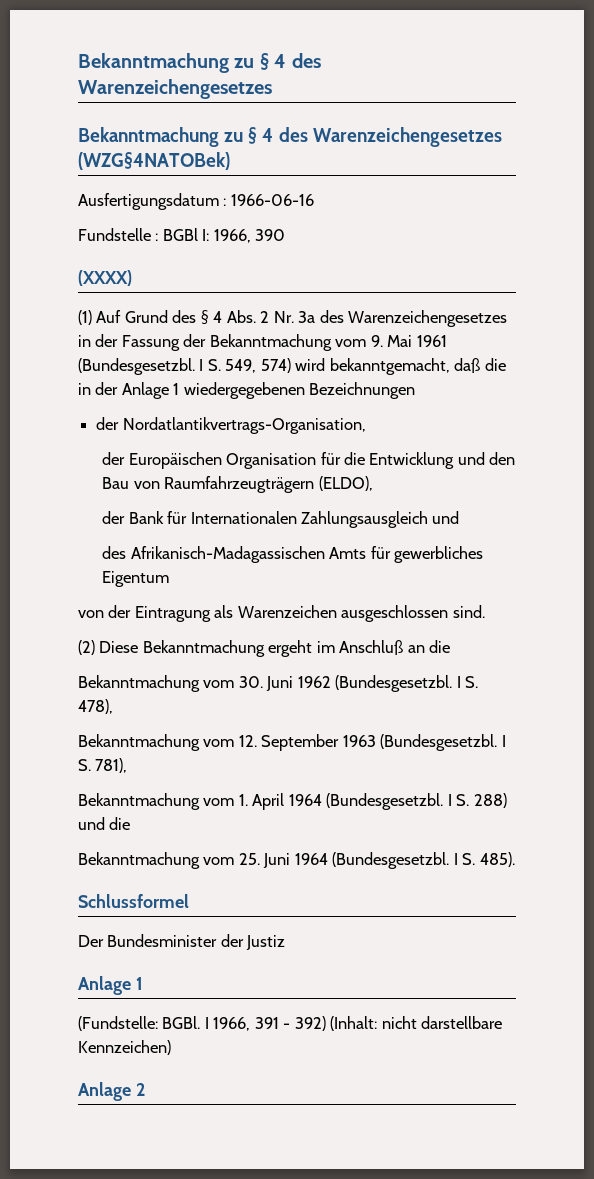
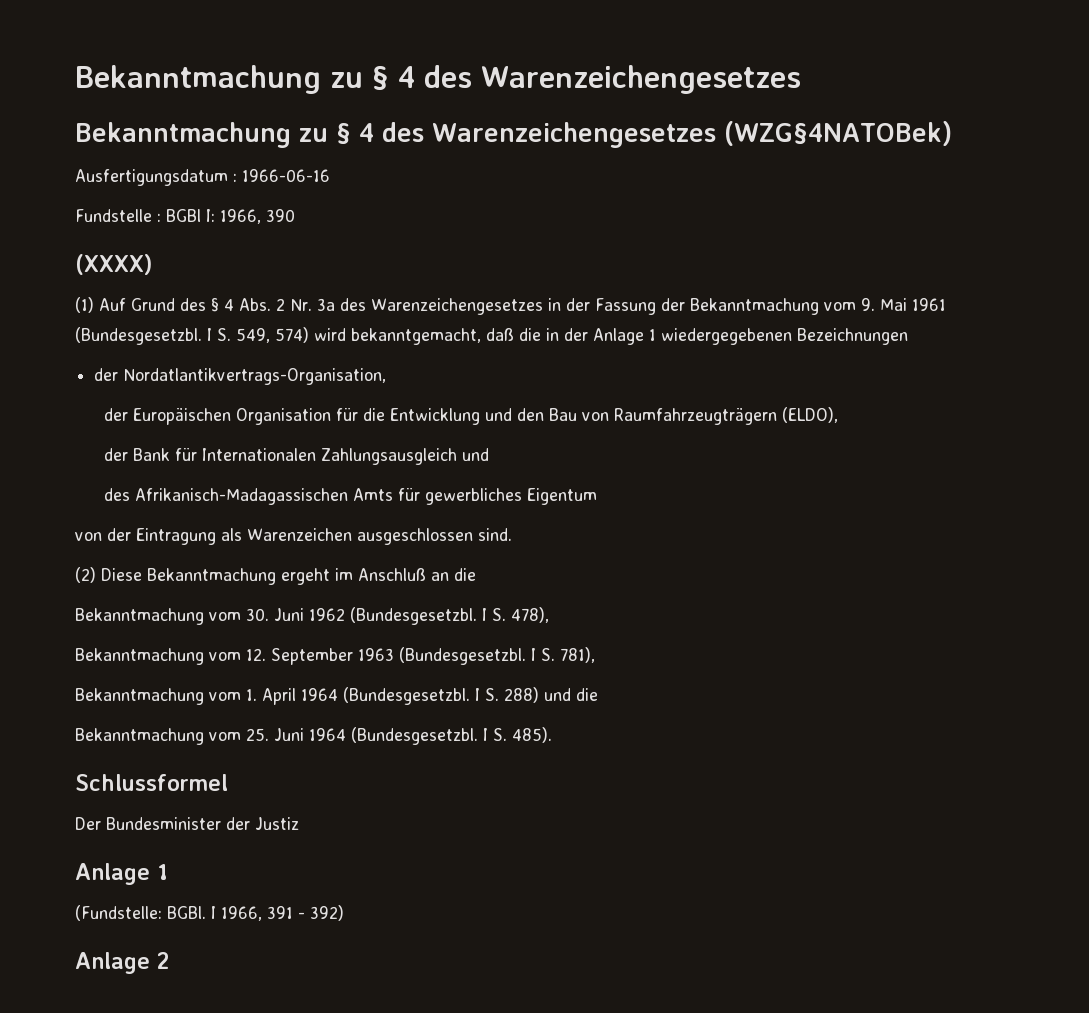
[330,1016,503,1031] [78,1040,171,1055] (Inhalt: nicht darstellbare Kennzeichen) -> (344, 913) none

